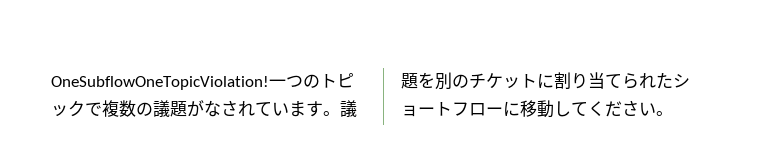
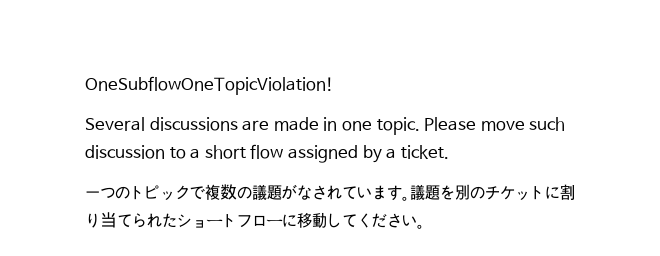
(269, 83) none -> [85,117,566,135] [85,144,449,163] // Several discussions are made in one topic. Please move such discussion to a short flow assigned by a ticket. //

